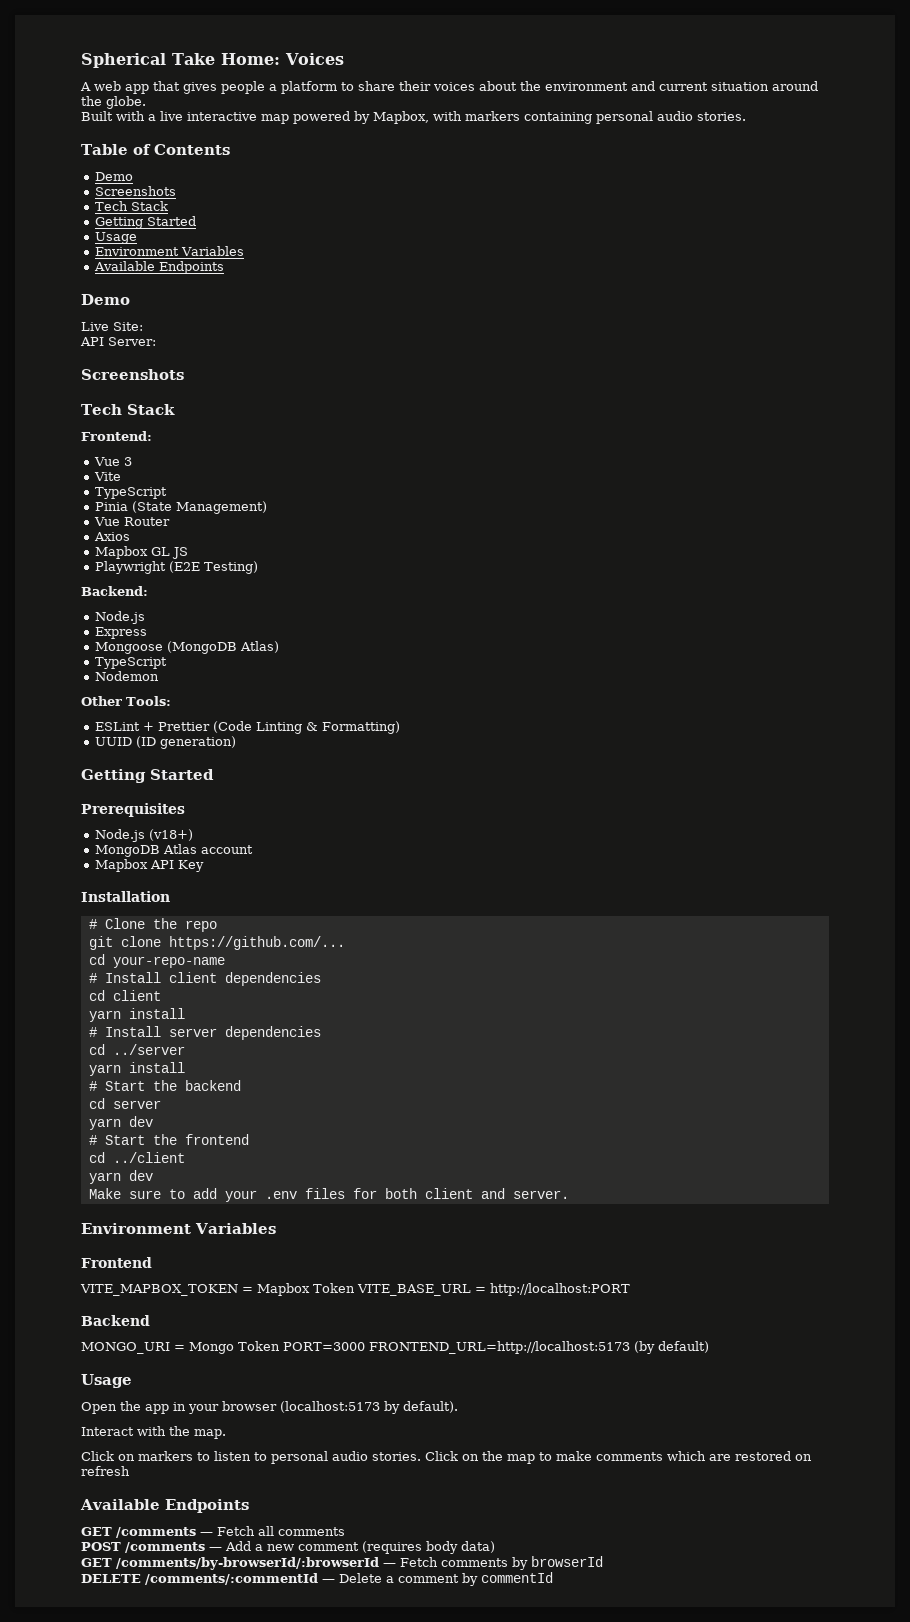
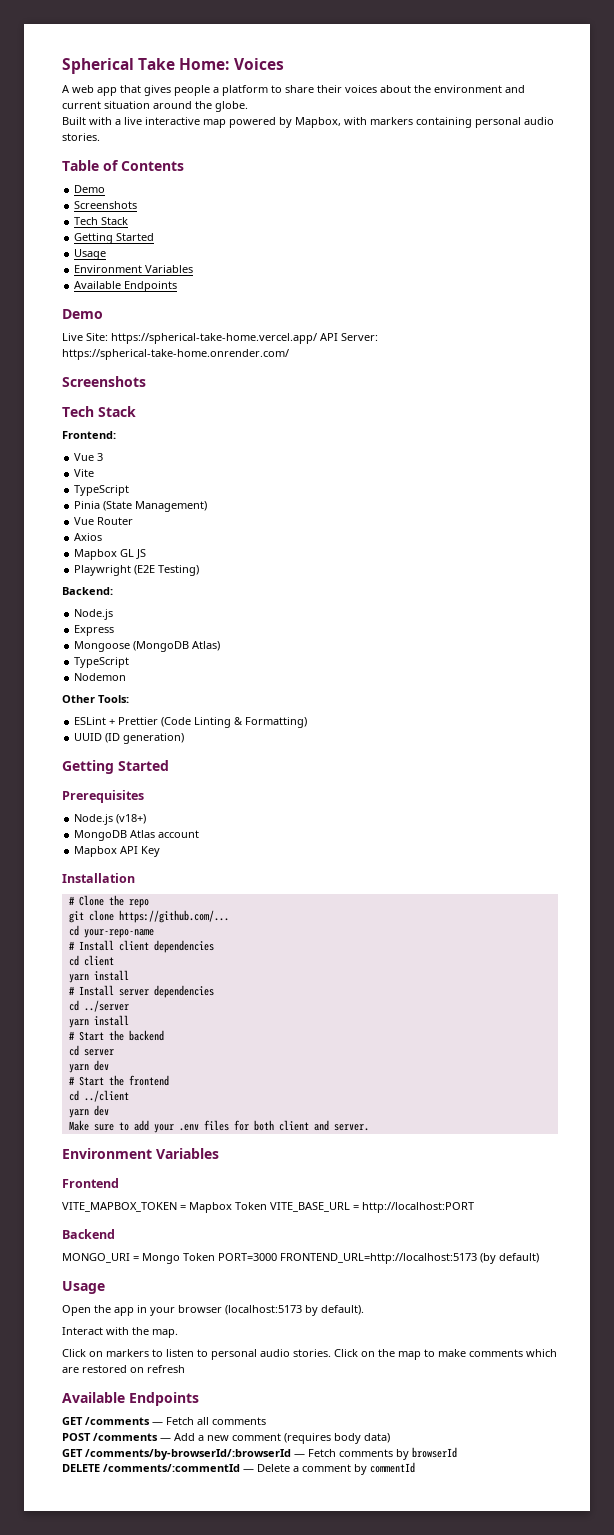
(143, 326) // -> [111,333,317,344] https://spherical-take-home.vercel.app/
(156, 341) none -> [62,349,289,360] https://spherical-take-home.onrender.com/

